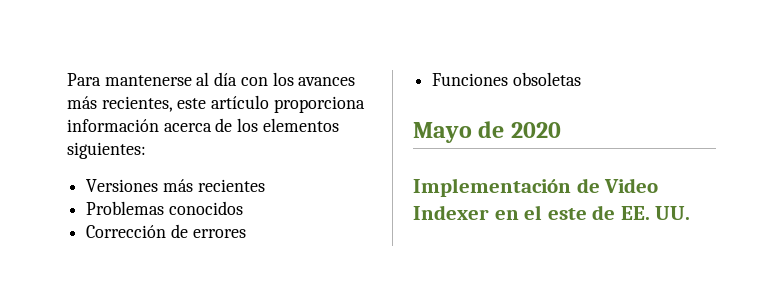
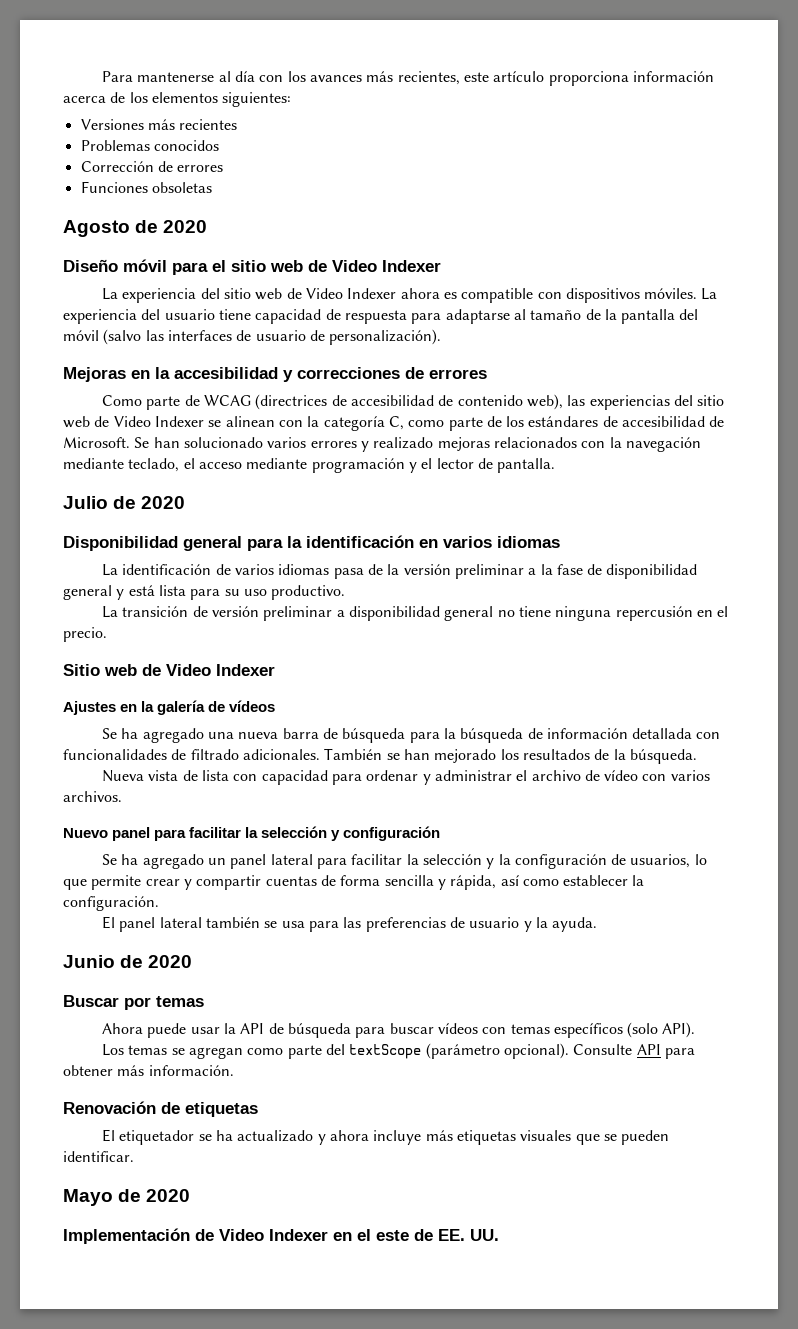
(581, 79) none -> [63,220,208,237] [63,259,441,275] [102,288,718,303] [63,309,699,324] [63,329,442,345] [63,367,487,382] [102,394,725,410] [63,416,725,431] [63,437,701,452] [63,458,556,473] [63,496,186,509] [63,535,560,551] [102,564,698,579] [63,585,346,600] [102,606,729,621] [63,627,107,642] [63,664,275,676] [63,700,276,715] [102,728,721,743] [63,748,697,764] [102,770,710,785] [63,791,122,802] [63,826,441,841] [102,854,707,869] [63,875,645,890] [63,896,159,911] [102,916,598,932] [63,955,193,968] [63,995,204,1010] [102,1022,696,1038] [102,1043,695,1059] [63,1065,234,1076] [63,1101,258,1117] [102,1129,670,1145] [63,1151,134,1162] // Agosto de 2020 // Diseño móvil para el sitio web de Video Indexer // La experiencia del sitio web de Video Indexer ahora es compatible con dispositivos móviles. La experiencia del usuario tiene capacidad de respuesta para adaptarse al tamaño de la pantalla del móvil (salvo las interfaces de usuario de personalización). // Mejoras en la accesibilidad y correcciones de errores // Como parte de WCAG (directrices de accesibilidad de contenido web), las experiencias del sitio web de Video Indexer se alinean con la categoría C, como parte de los estándares de accesibilidad de Microsoft. Se han solucionado varios errores y realizado mejoras relacionados con la navegación mediante teclado, el acceso mediante programación y el lector de pantalla. // Julio de 2020 // Disponibilidad general para la identificación en varios idiomas // La identificación de varios idiomas pasa de la versión preliminar a la fase de disponibilidad general y está lista para su uso productivo. // La transición de versión preliminar a disponibilidad general no tiene ninguna repercusión en el precio. // Sitio web de Video Indexer // Ajustes en la galería de vídeos // Se ha agregado una nueva barra de búsqueda para la búsqueda de información detallada con funcionalidades de filtrado adicionales. También se han mejorado los resultados de la búsqueda. // Nueva vista de lista con capacidad para ordenar y administrar el archivo de vídeo con varios archivos. // Nuevo panel para facilitar la selección y configuración // Se ha agregado un panel lateral para facilitar la selección y la configuración de usuarios, lo que permite crear y compartir cuentas de forma sencilla y rápida, así como establecer la configuración. // El panel lateral también se usa para las preferencias de usuario y la ayuda. // Junio de 2020 // Buscar por temas // Ahora puede usar la API de búsqueda para buscar vídeos con temas específicos (solo API). // Los temas se agregan como parte del textScope (parámetro opcional). Consulte API para obtener más información. // Renovación de etiquetas // El etiquetador se ha actualizado y ahora incluye más etiquetas visuales que se pueden identificar.

